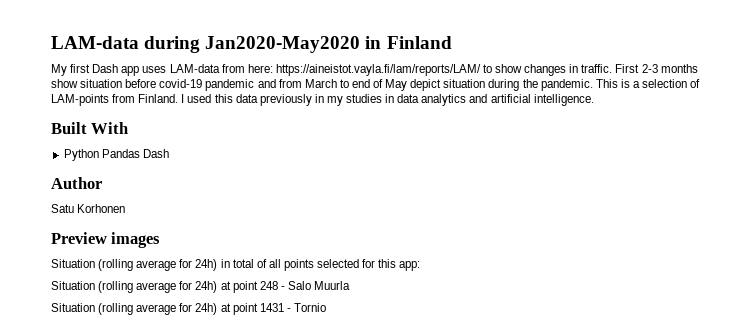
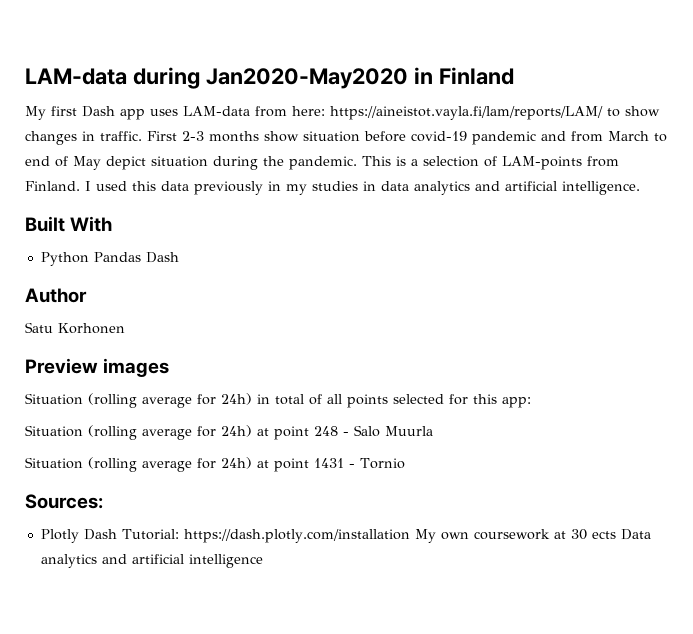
(326, 307) none -> [25,494,103,509] [40,529,651,543] [40,554,263,568] // Sources: // Plotly Dash Tutorial: https://dash.plotly.com/installation My own coursework at 30 ects Data analytics and artificial intelligence

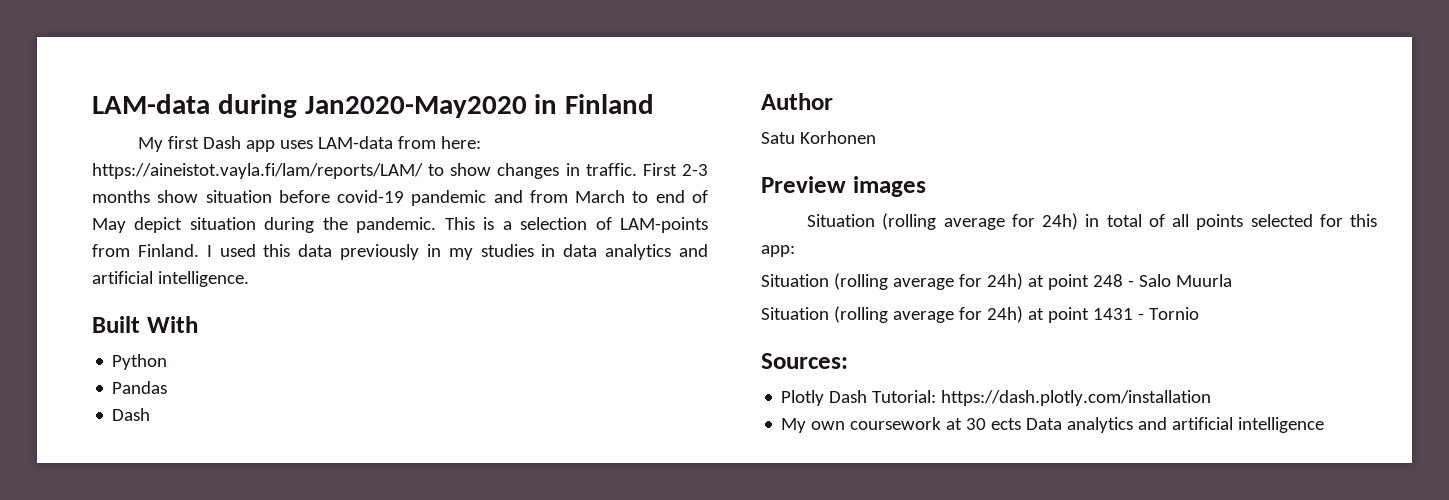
(89, 259) none -> (168, 362) //
(141, 257) none -> (168, 387) //
(410, 536) none -> (1212, 398) //

